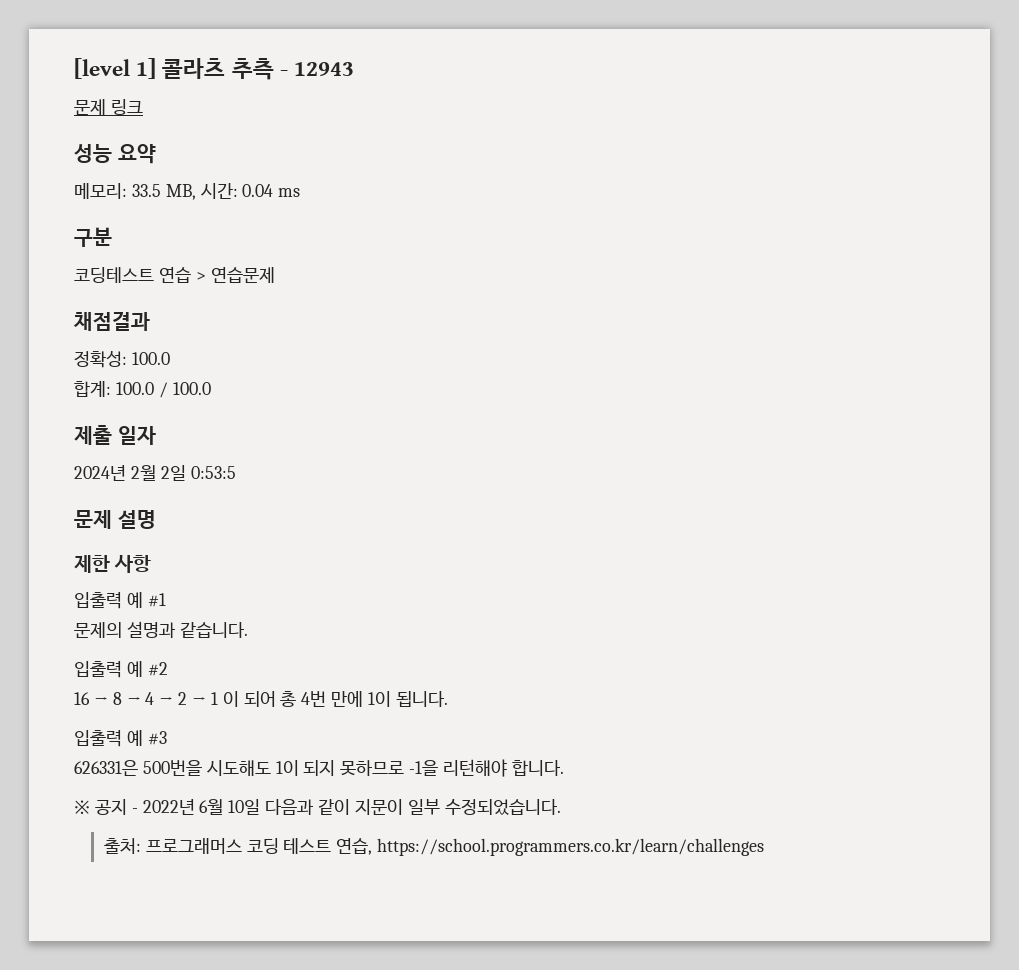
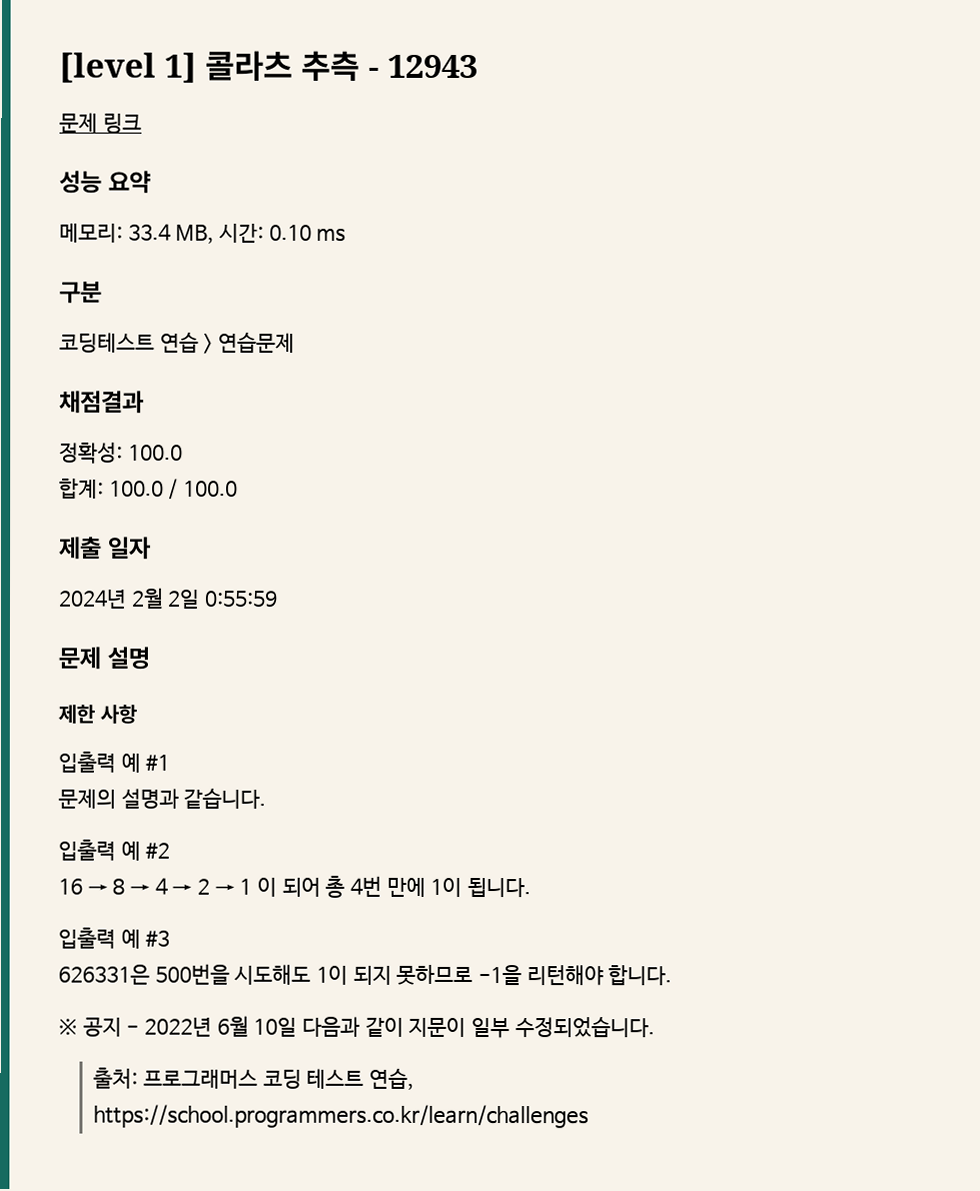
[131,184,161,197] 33.5 -> [127,223,171,241] 33.4
[242,184,274,197] 0.04 -> [268,224,312,241] 0.10
[190,466,236,479] 0:53:5 -> [204,590,279,607] 0:55:59

